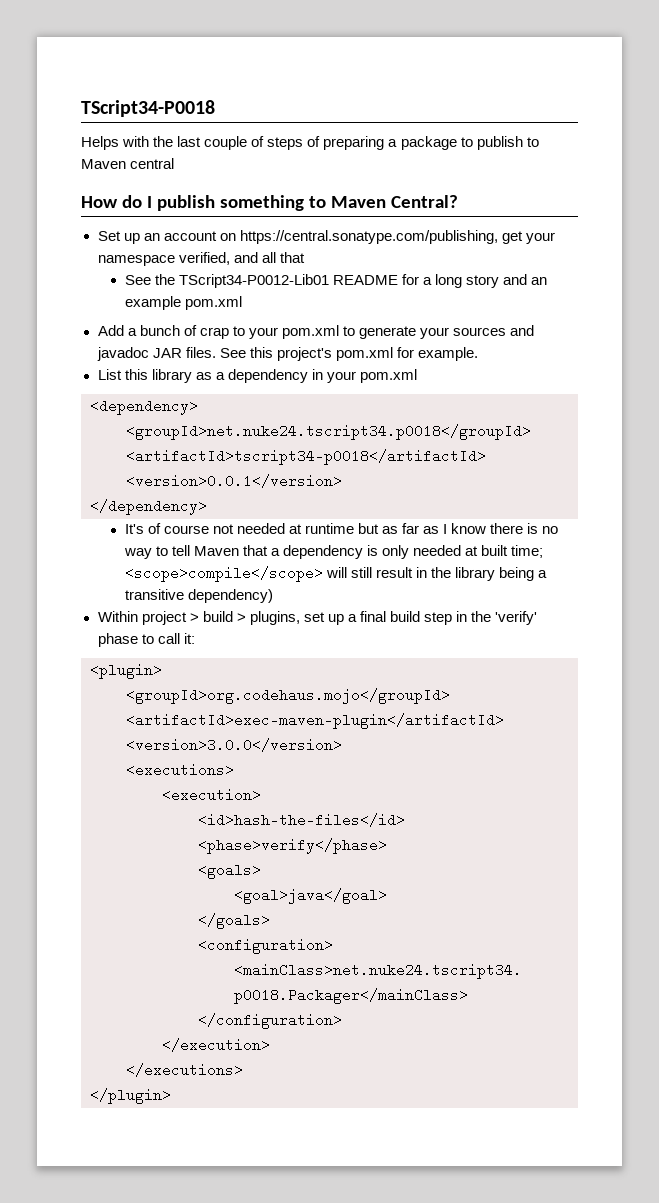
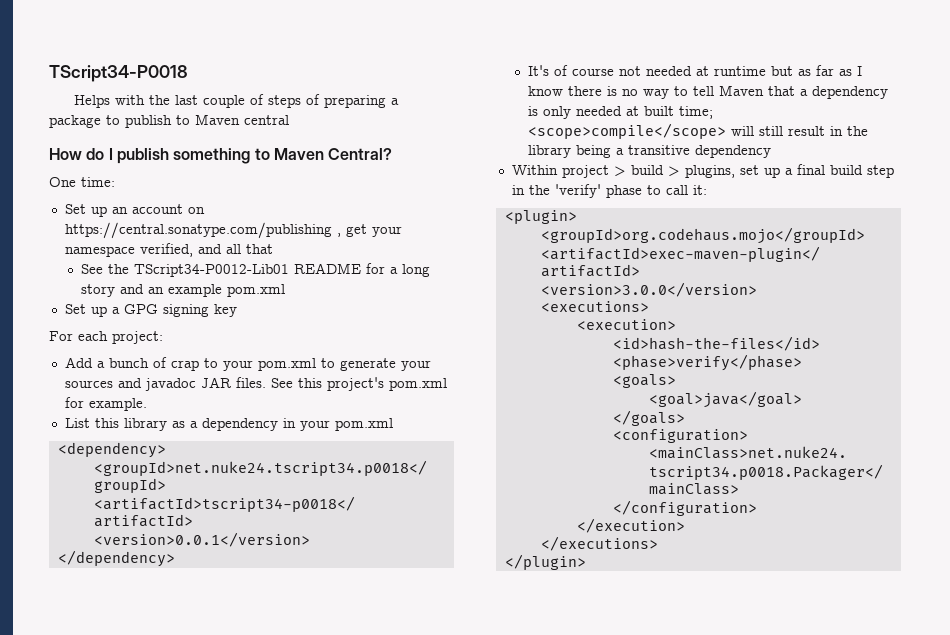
(458, 201) none -> [49,177,115,187] // One time:
[239,230,498,244] https://central.sonatype.com/publishing, -> [64,222,341,239] https://central.sonatype.com/publishing ,
(242, 303) none -> [64,304,237,317] [49,331,163,344] // Set up a GPG signing key // For each project:
[187,589,273,603] dependency) -> [695,145,772,158] dependency

